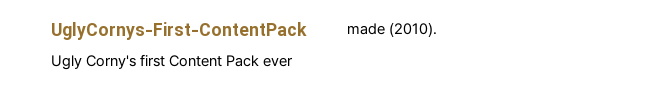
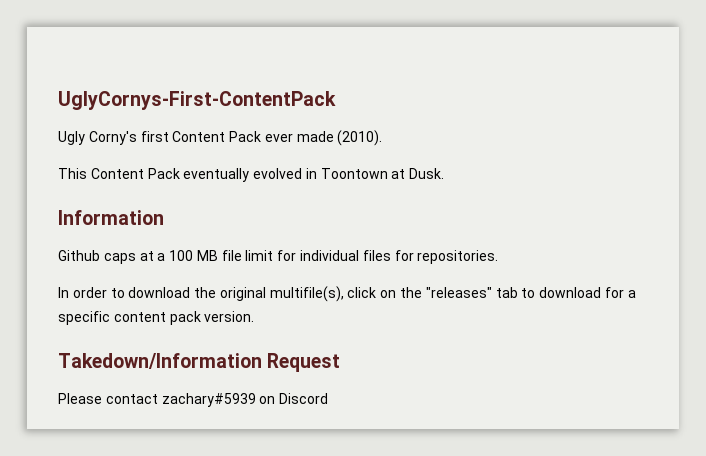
(438, 29) none -> [58,168,445,182] [58,210,164,225] [58,250,499,264] [58,286,636,302] [58,311,255,325] [58,353,341,372] [58,393,329,407] // This Content Pack eventually evolved in Toontown at Dusk. // Information // Github caps at a 100 MB file limit for individual files for repositories. // In order to download the original multifile(s), click on the "releases" tab to download for a specific content pack version. // Takedown/Information Request // Please contact zachary#5939 on Discord

